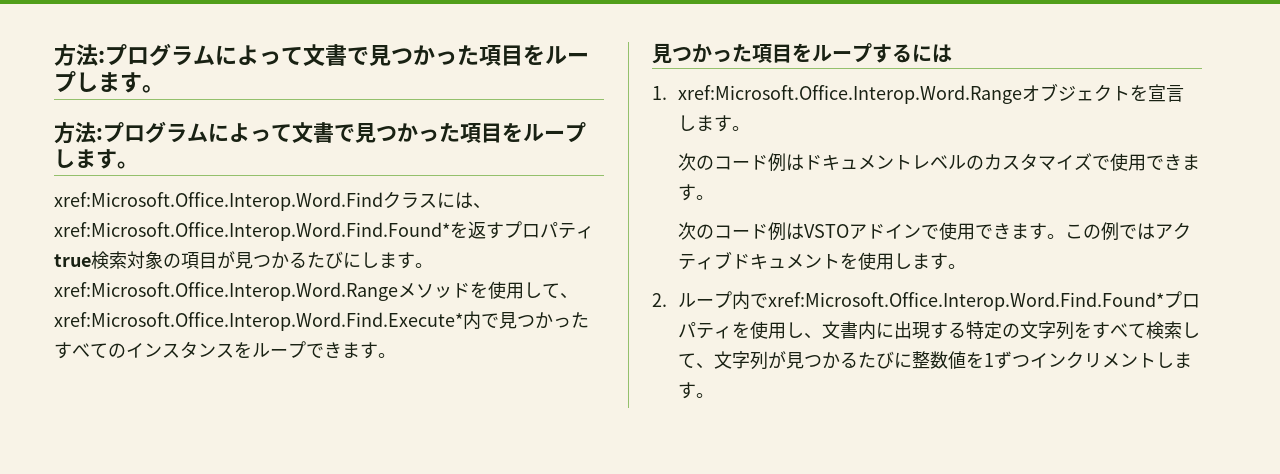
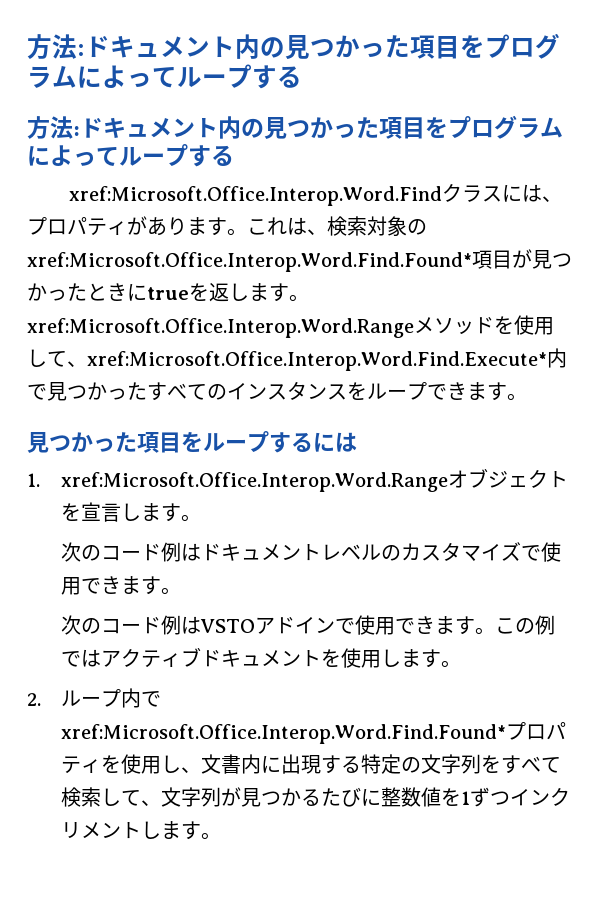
[54,43,589,66] [54,71,164,93] [54,121,586,144] [54,149,138,169] [54,191,491,211] [54,221,594,241] [54,254,91,267] 方法:プログラムによって文書で見つかった項目をループします。 // 方法:プログラムによって文書で見つかった項目をループします。 // xref:Microsoft.Office.Interop.Word.Findクラスには、xref:Microsoft.Office.Interop.Word.Find.Found*を返すプロパティtrue -> [27,33,560,60] [27,64,302,89] [27,115,563,139] [27,144,234,167] [68,183,562,206] [27,216,327,236] 方法:ドキュメント内の見つかった項目をプログラムによってループする // 方法:ドキュメント内の見つかった項目をプログラムによってループする // xref:Microsoft.Office.Interop.Word.Findクラスには、プロパティがあります。これは、
(181, 260) none -> [27,252,472,272] xref:Microsoft.Office.Interop.Word.Find.Found*
[289,251,361,269] るたびに -> [47,283,229,302] ったときにtrueを返

